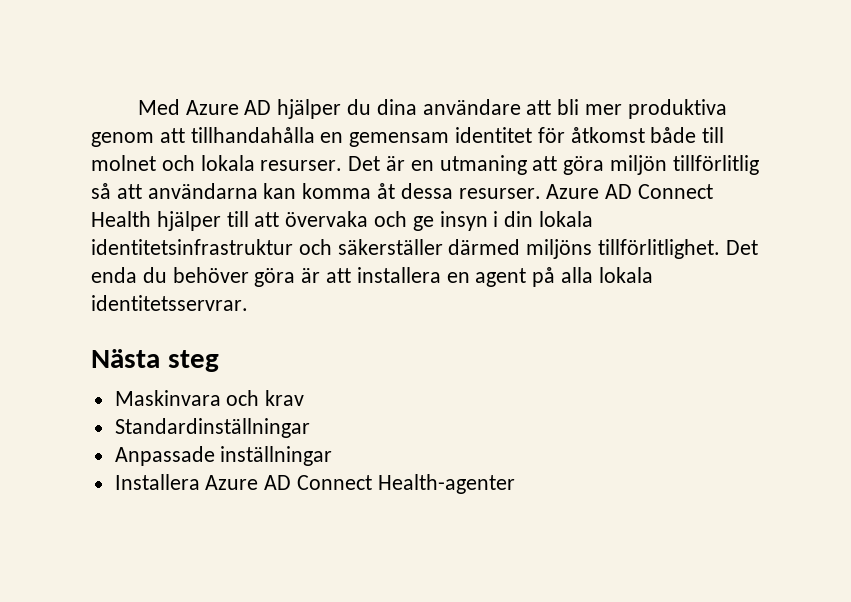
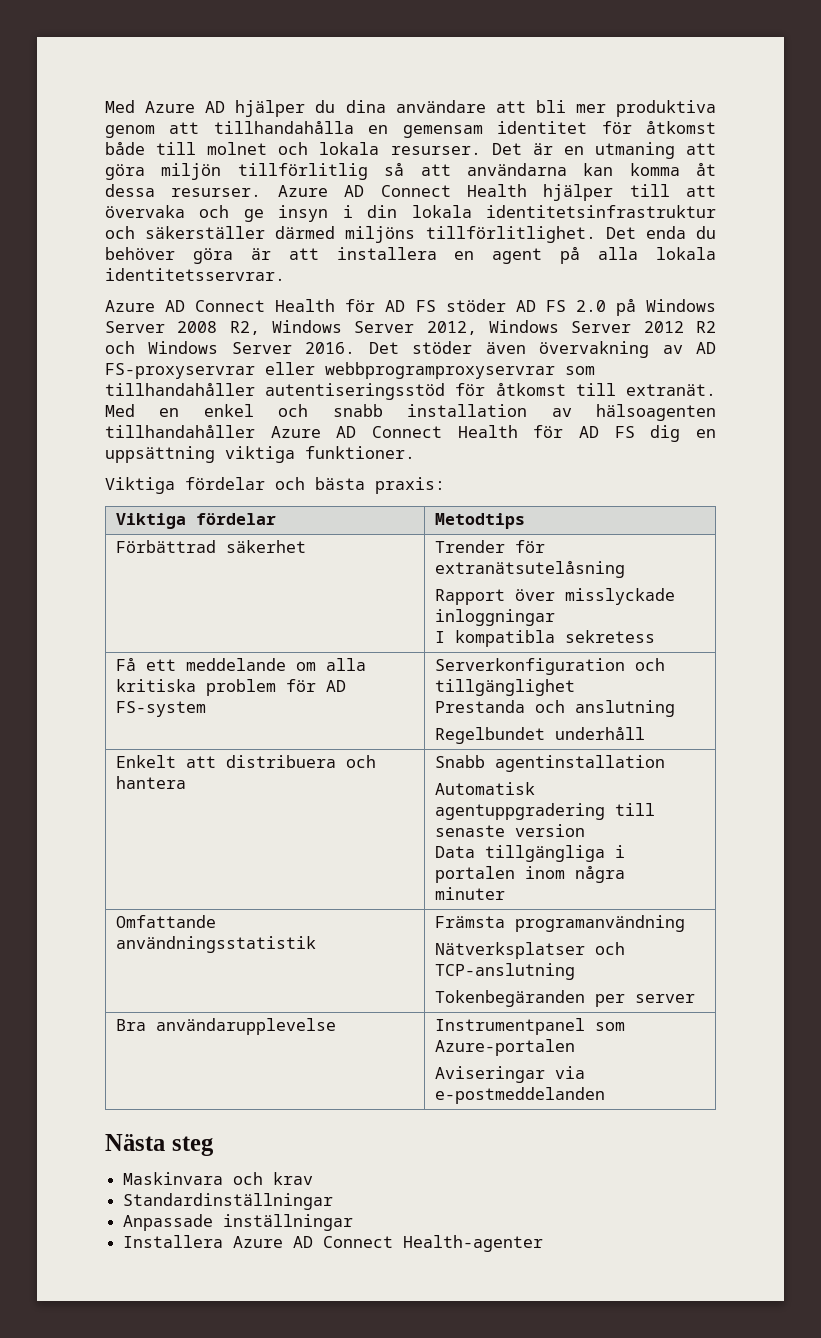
(248, 303) none -> [105,298,716,316] [105,320,716,335] [105,341,716,358] [105,362,595,379] [105,382,716,400] [105,404,716,421] [105,424,716,442] [105,446,415,463] [105,477,445,494] [116,513,277,529] [435,513,526,529] [116,540,307,553] [435,540,546,553] [435,560,626,578] [435,588,676,605] [435,609,556,626] [435,630,656,647] [116,657,367,671] [116,679,347,696] [116,701,207,717] [435,658,666,675] [435,679,576,696] [435,700,676,717] [435,726,646,744] [116,755,377,768] [116,776,187,789] [435,755,666,772] [435,782,536,795] [435,803,656,820] [435,824,586,837] [435,845,626,862] [435,865,626,883] [435,887,506,900] [116,915,217,928] [116,936,317,953] [435,915,686,932] [435,942,626,959] [435,963,576,980] [435,990,696,1007] [116,1018,337,1035] [435,1018,626,1035] [435,1039,576,1056] [435,1066,586,1083] [435,1087,606,1104] // Azure AD Connect Health för AD FS stöder AD FS 2.0 på Windows Server 2008 R2, Windows Server 2012, Windows Server 2012 R2 och Windows Server 2016. Det stöder även övervakning av AD FS-proxyservrar eller webbprogramproxyservrar som tillhandahåller autentiseringsstöd för åtkomst till extranät. Med en enkel och snabb installation av hälsoagenten tillhandahåller Azure AD Connect Health för AD FS dig en uppsättning viktiga funktioner. // Viktiga fördelar och bästa praxis: // Viktiga fördelar | Metodtips // Förbättrad säkerhet | Trender för extranätsutelåsning // Rapport över misslyckade inloggningar // I kompatibla sekretess // Få ett meddelande om alla kritiska problem för AD FS-system | Serverkonfiguration och tillgänglighet // Prestanda och anslutning // Regelbundet underhåll // Enkelt att distribuera och hantera | Snabb agentinstallation // Automatisk agentuppgradering till senaste version // Data tillgängliga i portalen inom några minuter // Omfattande användningsstatistik | Främsta programanvändning // Nätverksplatser och TCP-anslutning // Tokenbegäranden per server // Bra användarupplevelse | Instrumentpanel som Azure-portalen // Aviseringar via e-postmeddelanden

